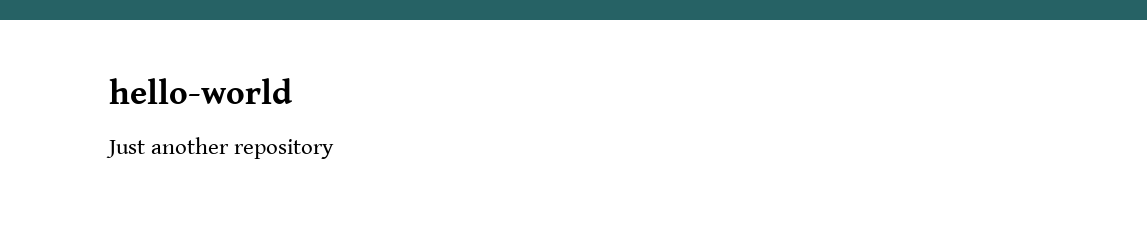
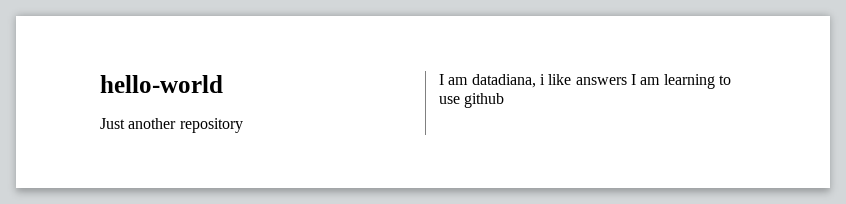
(335, 149) none -> [439,74,731,89] [439,93,505,108] // I am datadiana, i like answers I am learning to use github

